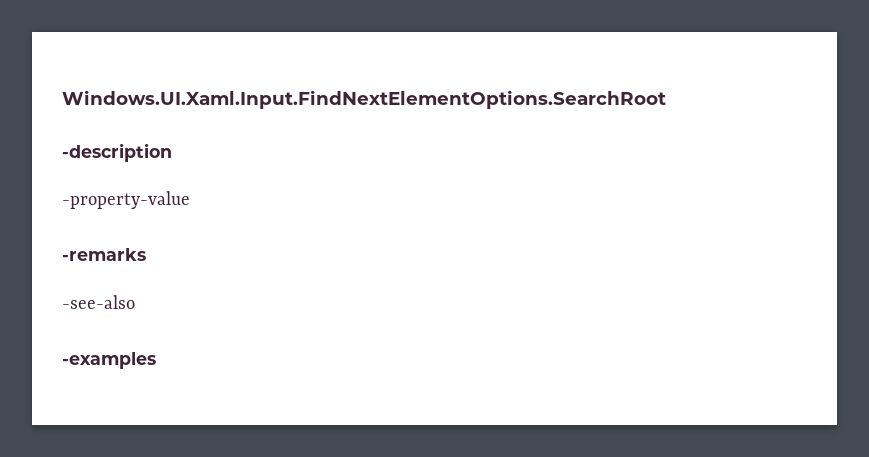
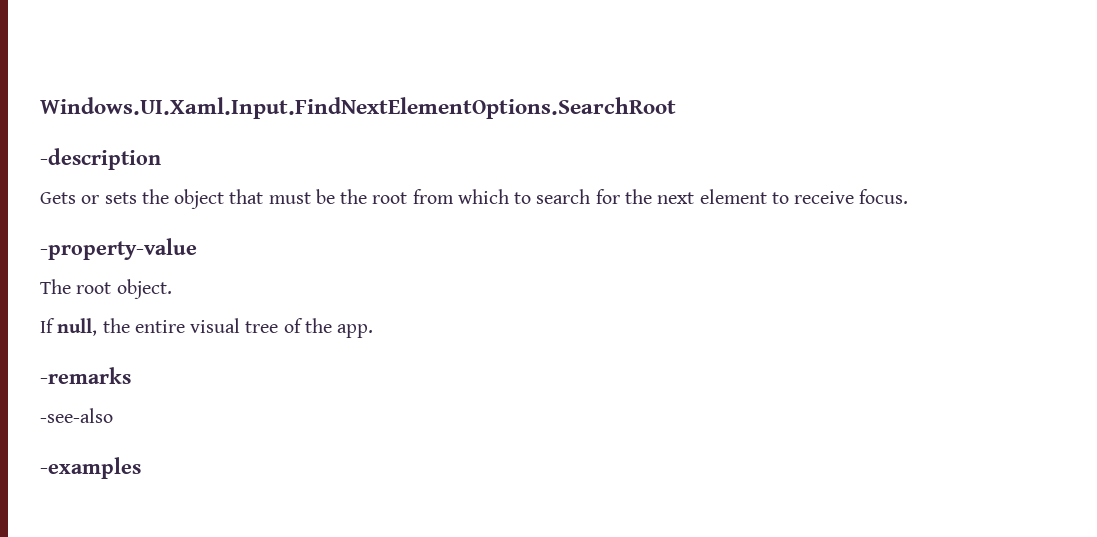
[62,191,190,209] -property-value -> [40,189,909,209] [40,238,197,260] [40,279,172,299] [40,318,374,338] Gets or sets the object that must be the root from which to search for the next element to receive focus. // -property-value // The root object. // If null, the entire visual tree of the app.

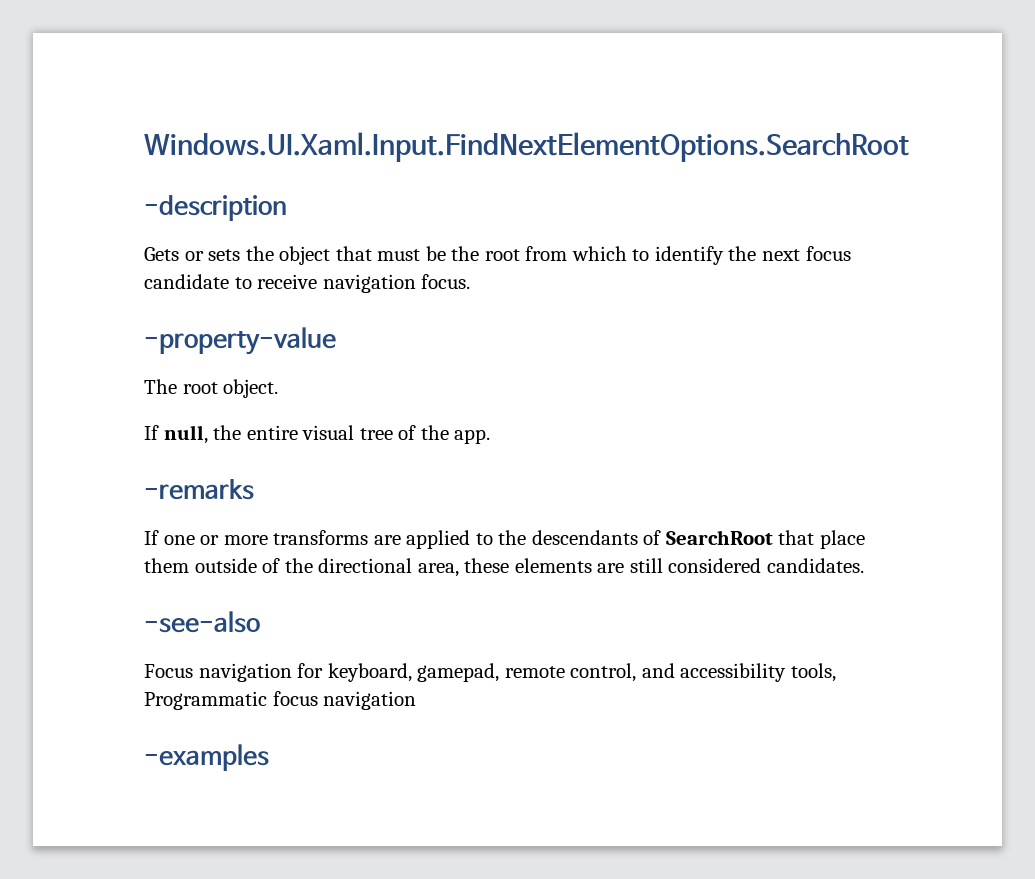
[536,189,767,204] search for the next element -> [654,246,851,265] [144,274,229,289] identify the next focus candidate
(855, 197) none -> [322,274,416,293] navigation
[40,408,113,423] -see-also -> [144,530,865,549] [144,558,864,577] [144,611,260,633] [144,663,836,682] [144,691,417,710] If one or more transforms are applied to the descendants of SearchRoot that place them outside of the directional area, these elements are still considered candidates. // -see-also // Focus navigation for keyboard, gamepad, remote control, and accessibility tools, Programmatic focus navigation

